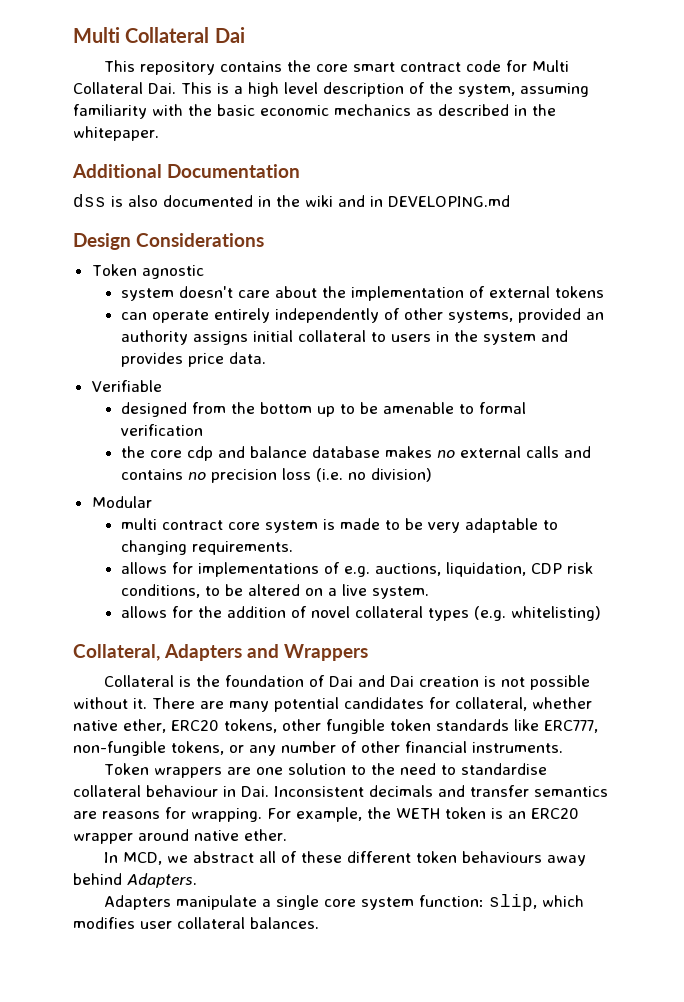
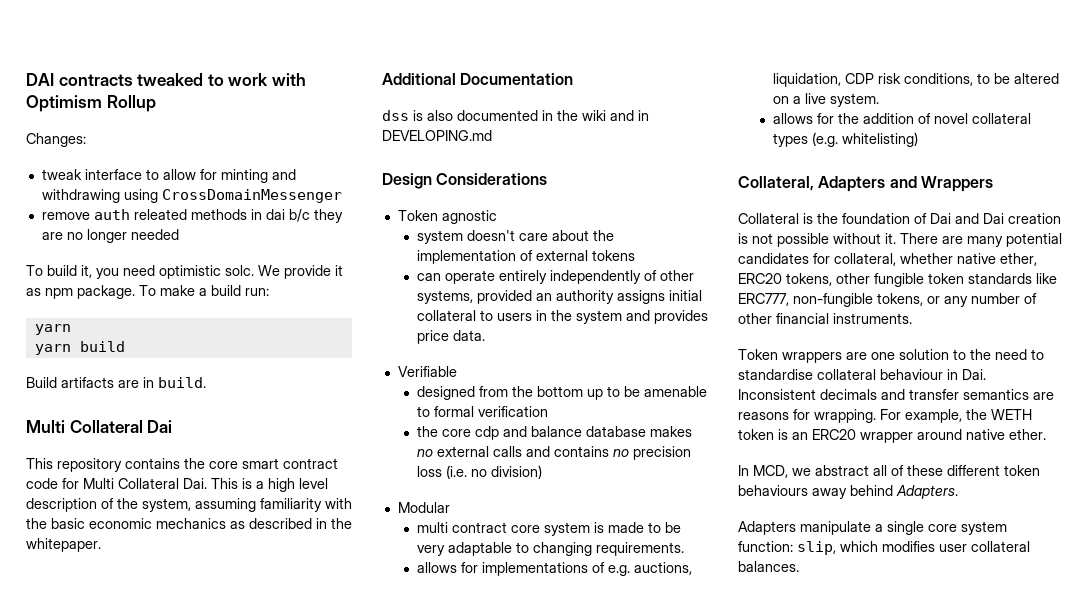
(73, 35) none -> [26,73,306,86] [26,95,156,112] [26,133,86,147] [41,169,296,183] [41,189,342,203] [41,209,343,223] [41,229,179,243] [26,265,343,279] [26,285,269,299] [34,324,71,335] [34,341,125,355] [26,377,206,388] DAI contracts tweaked to work with Optimism Rollup // Changes: // tweak interface to allow for minting and withdrawing using CrossDomainMessenger // remove auth releated methods in dai b/c they are no longer needed // To build it, you need optimistic solc. We provide it as npm package. To make a build run: // yarn // yarn build // Build artifacts are in build. //

